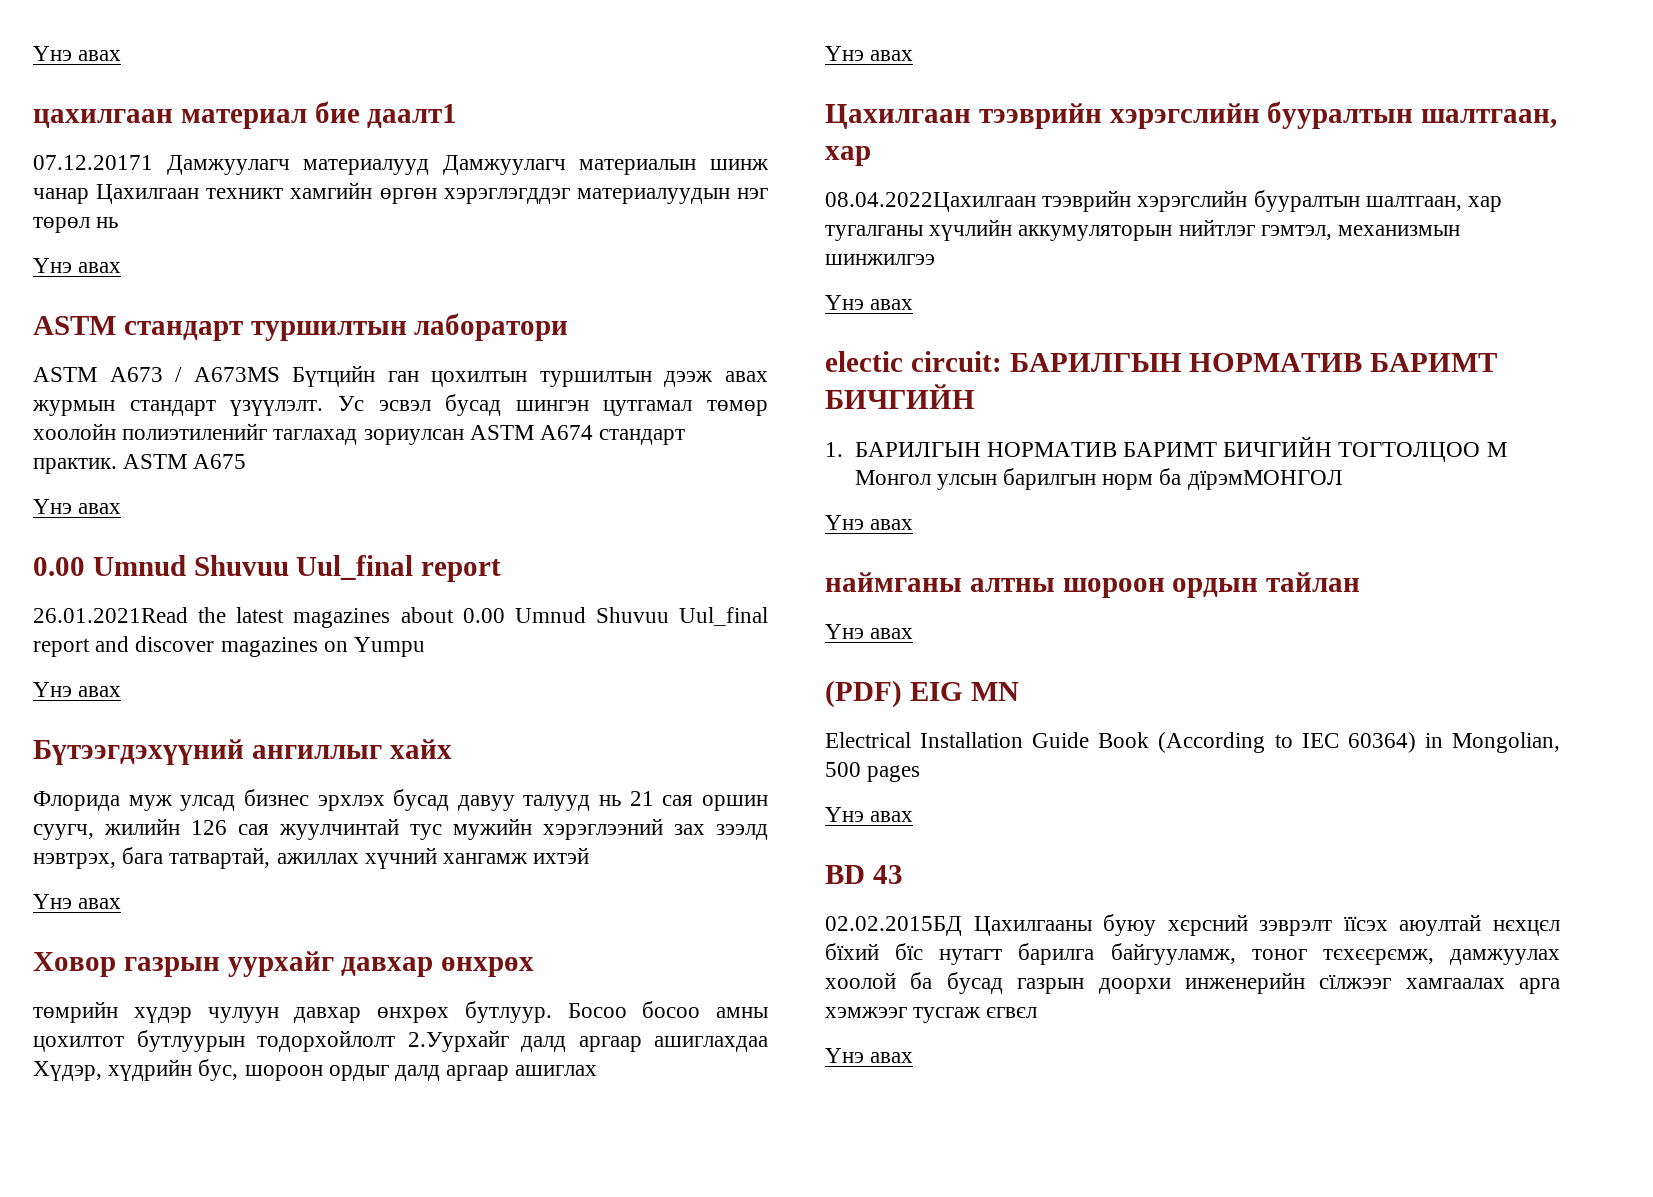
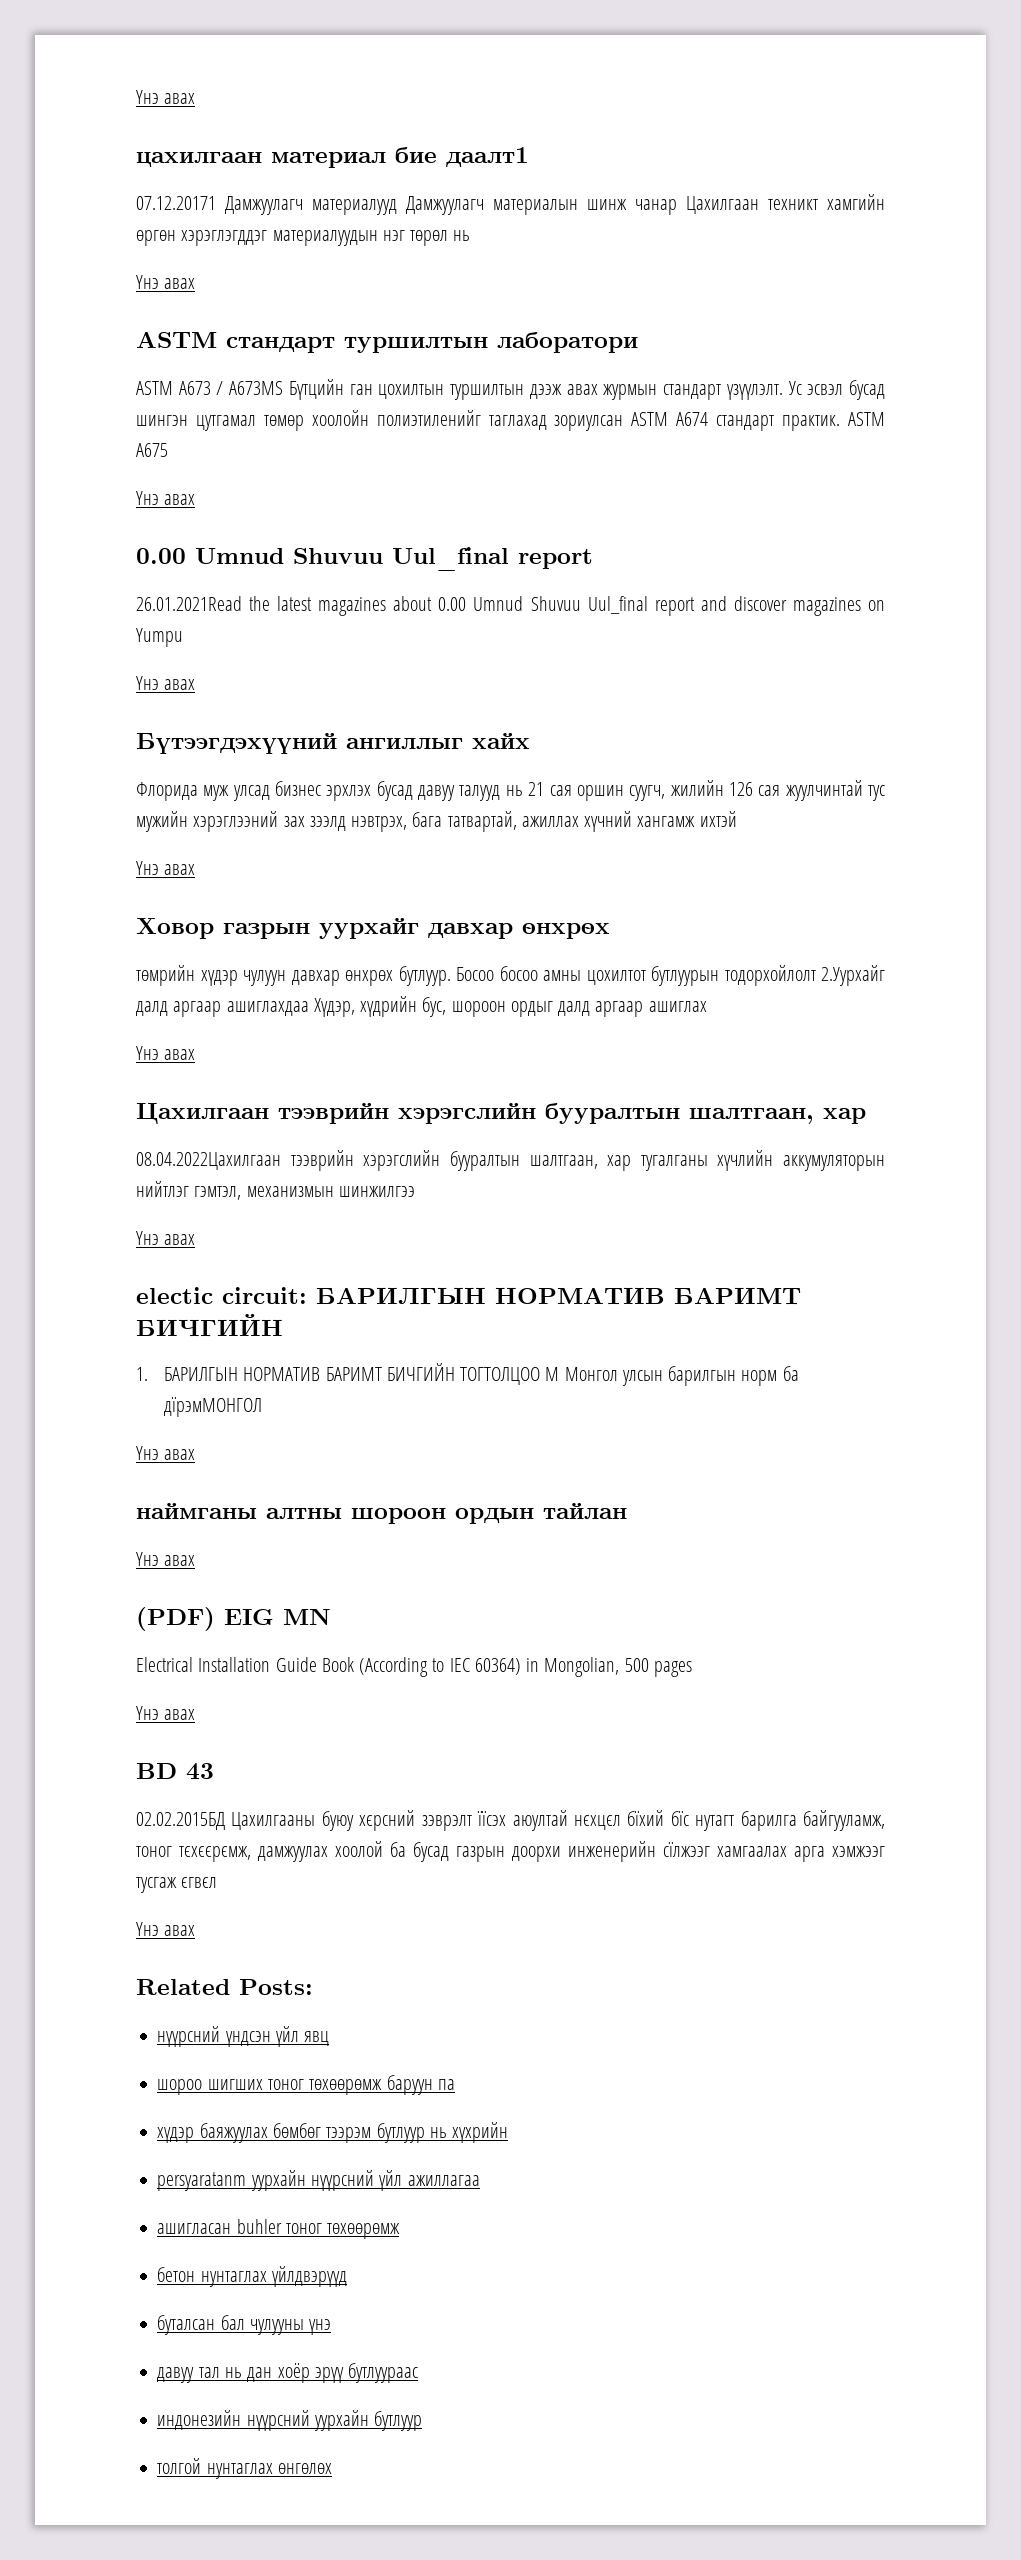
(914, 1057) none -> [136,1979,313,1995] [157,2026,330,2047] [157,2075,455,2095] [157,2122,509,2143] [157,2170,480,2191] [157,2219,401,2239] [157,2266,347,2287] [157,2315,332,2335] [157,2363,419,2383] [157,2410,423,2431] [157,2458,332,2479] // Related Posts: // нүүрсний үндсэн үйл явц // шороо шигших тоног төхөөрөмж баруун па // хүдэр баяжуулах бөмбөг тээрэм бутлуур нь хүхрийн // persyaratanm уурхайн нүүрсний үйл ажиллагаа // ашигласан buhler тоног төхөөрөмж // бетон нунтаглах үйлдвэрүүд // буталсан бал чулууны үнэ // давуу тал нь дан хоёр эрүү бутлуураас // индонезийн нүүрсний уурхайн бутлуур // толгой нунтаглах өнгөлөх

